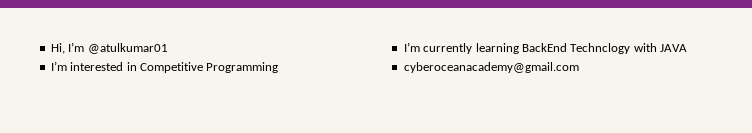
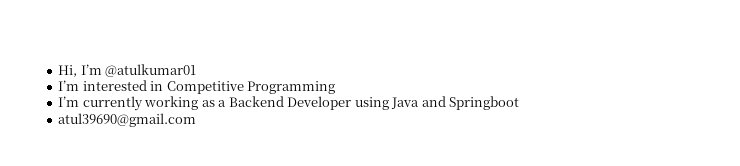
[475,43,687,54] [403,62,579,73] learning BackEnd Technclogy with JAVA // cyberoceanacademy@gmail.com -> [144,96,520,110] [58,113,197,127] working as a Backend Developer using Java and Springboot // atul39690@gmail.com

